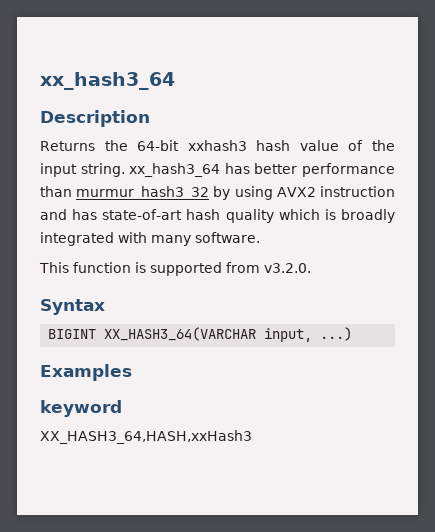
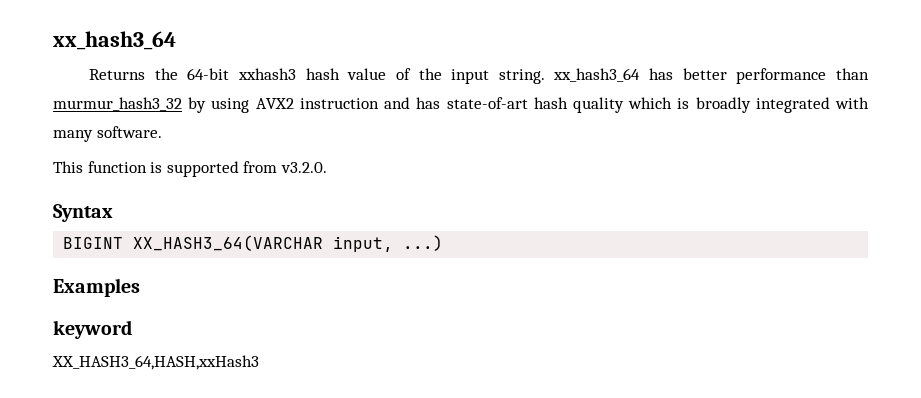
[40,72,175,90] [40,110,150,127] xx_hash3_64 // Description -> [53,31,176,50] xx_hash3_64

